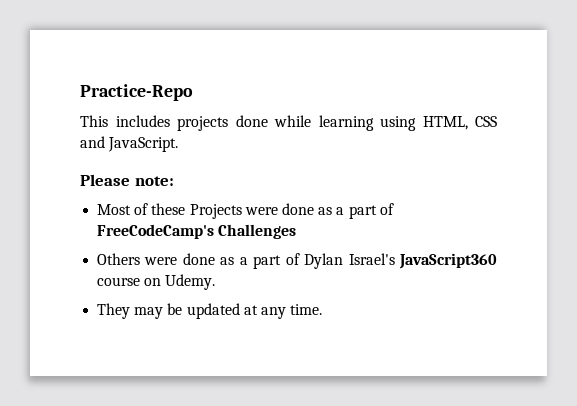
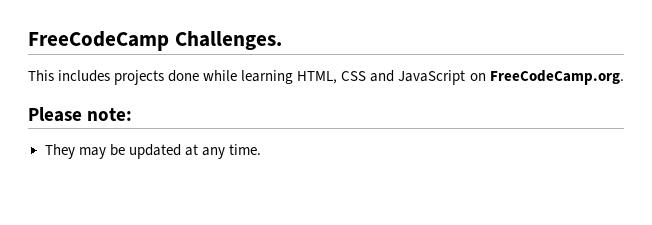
[80,84,193,101] Practice-Repo -> [28,31,282,51] FreeCodeCamp Challenges.
[380,116,416,131] using -> (294, 77) none
[108,137,179,152] JavaScript. -> [398,70,624,85] JavaScript on FreeCodeCamp.org.
[97,203,394,219] [97,224,297,239] [97,253,497,269] [97,274,216,290] // Most of these Projects were done as a part of FreeCodeCamp's Challenges // Others were done as a part of Dylan Israel's JavaScript360 course on Udemy. -> (133, 114) none

